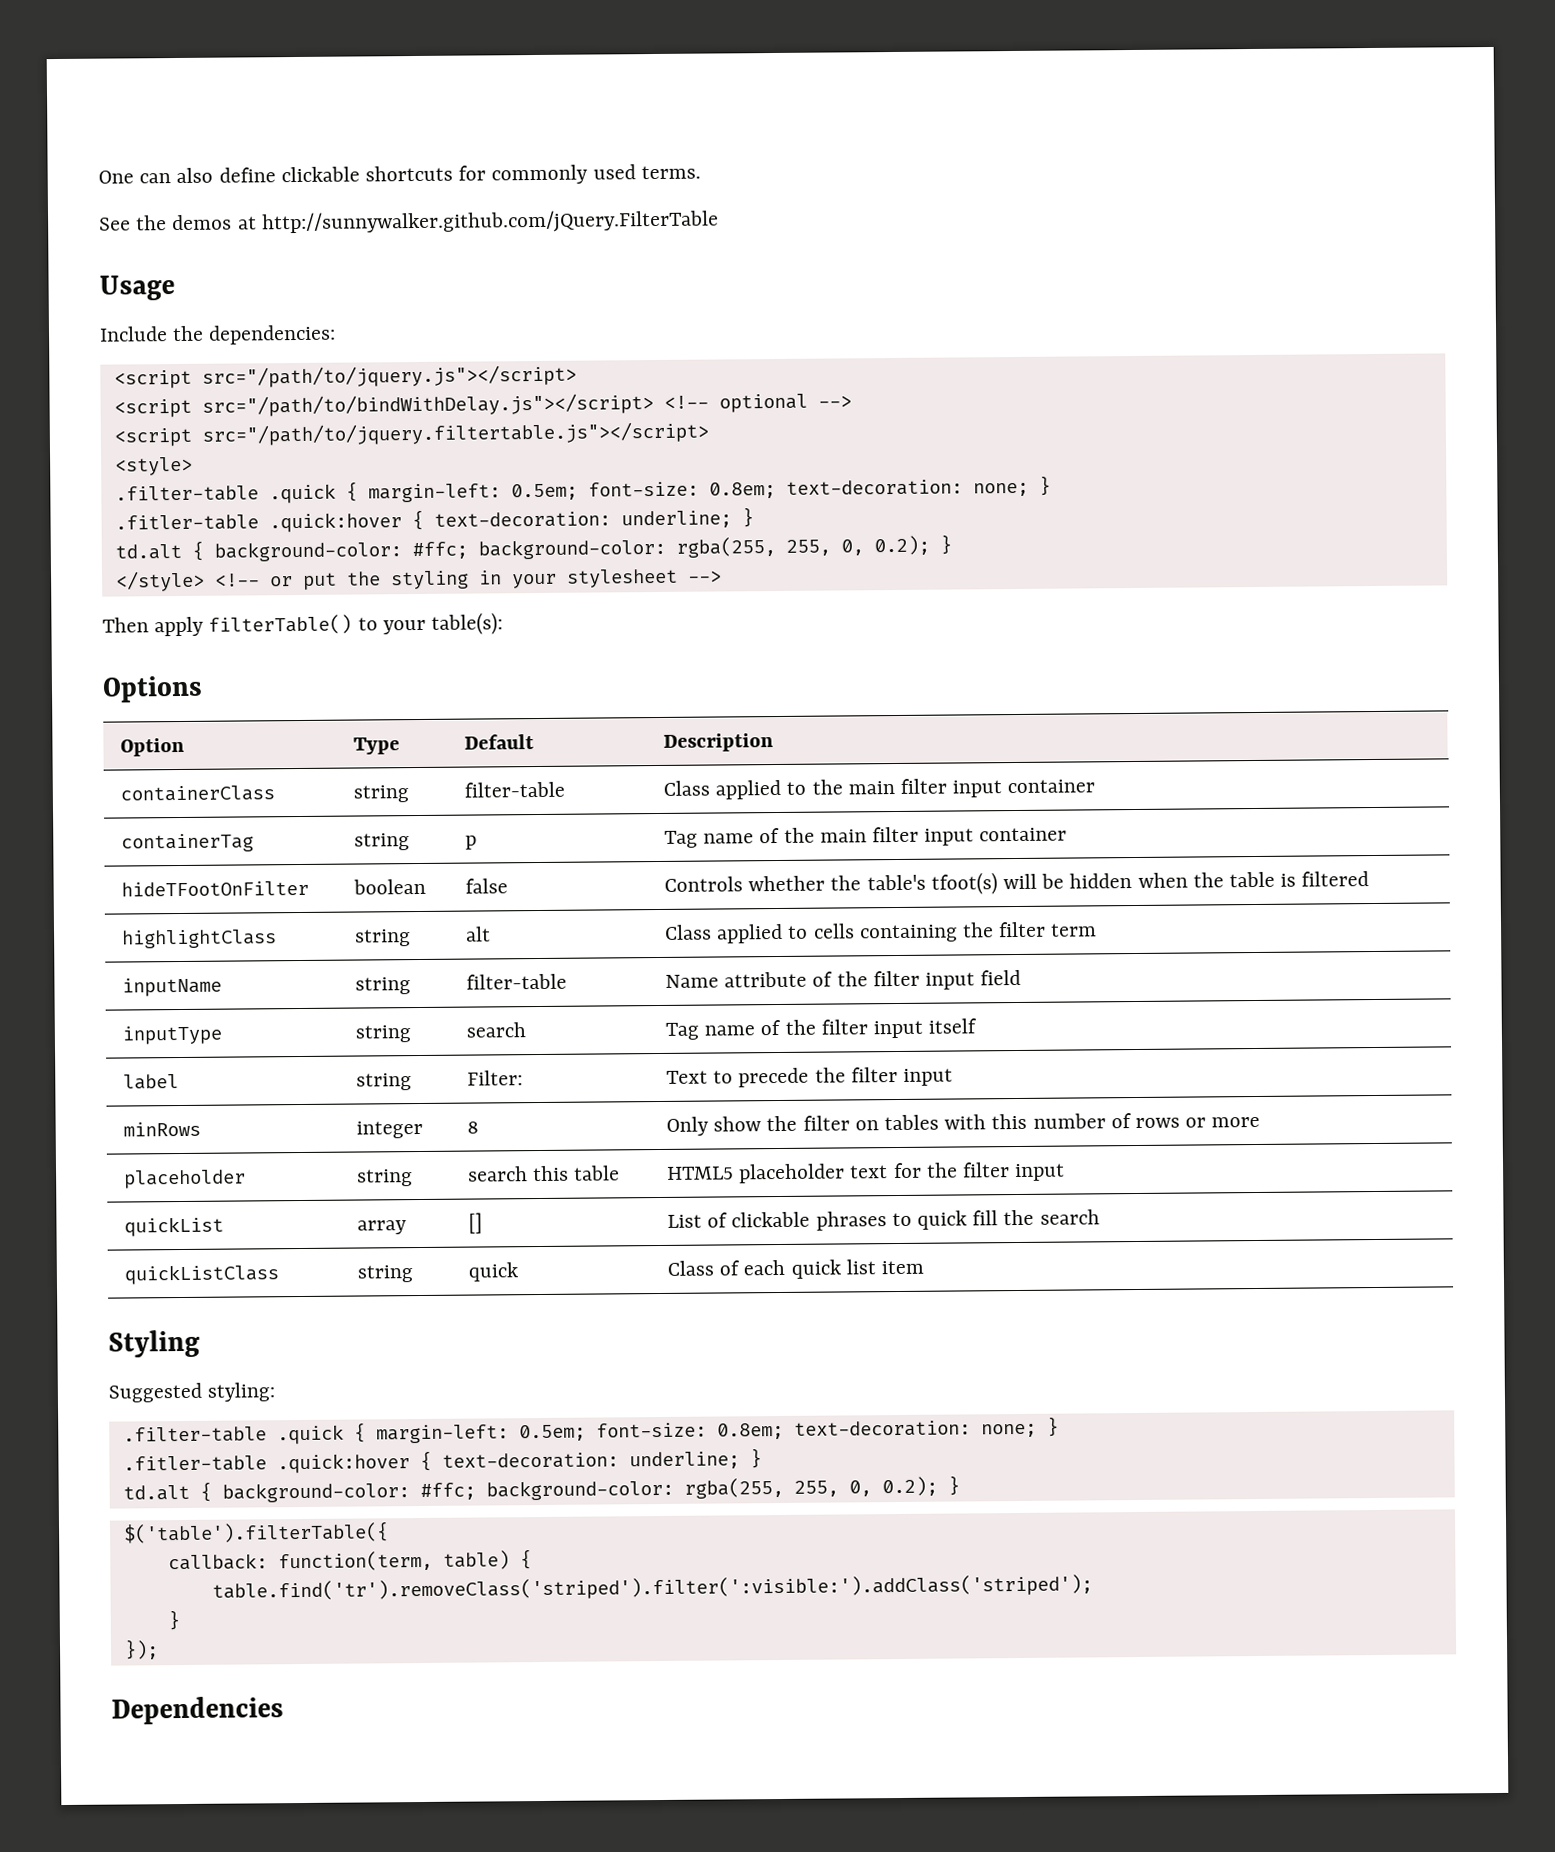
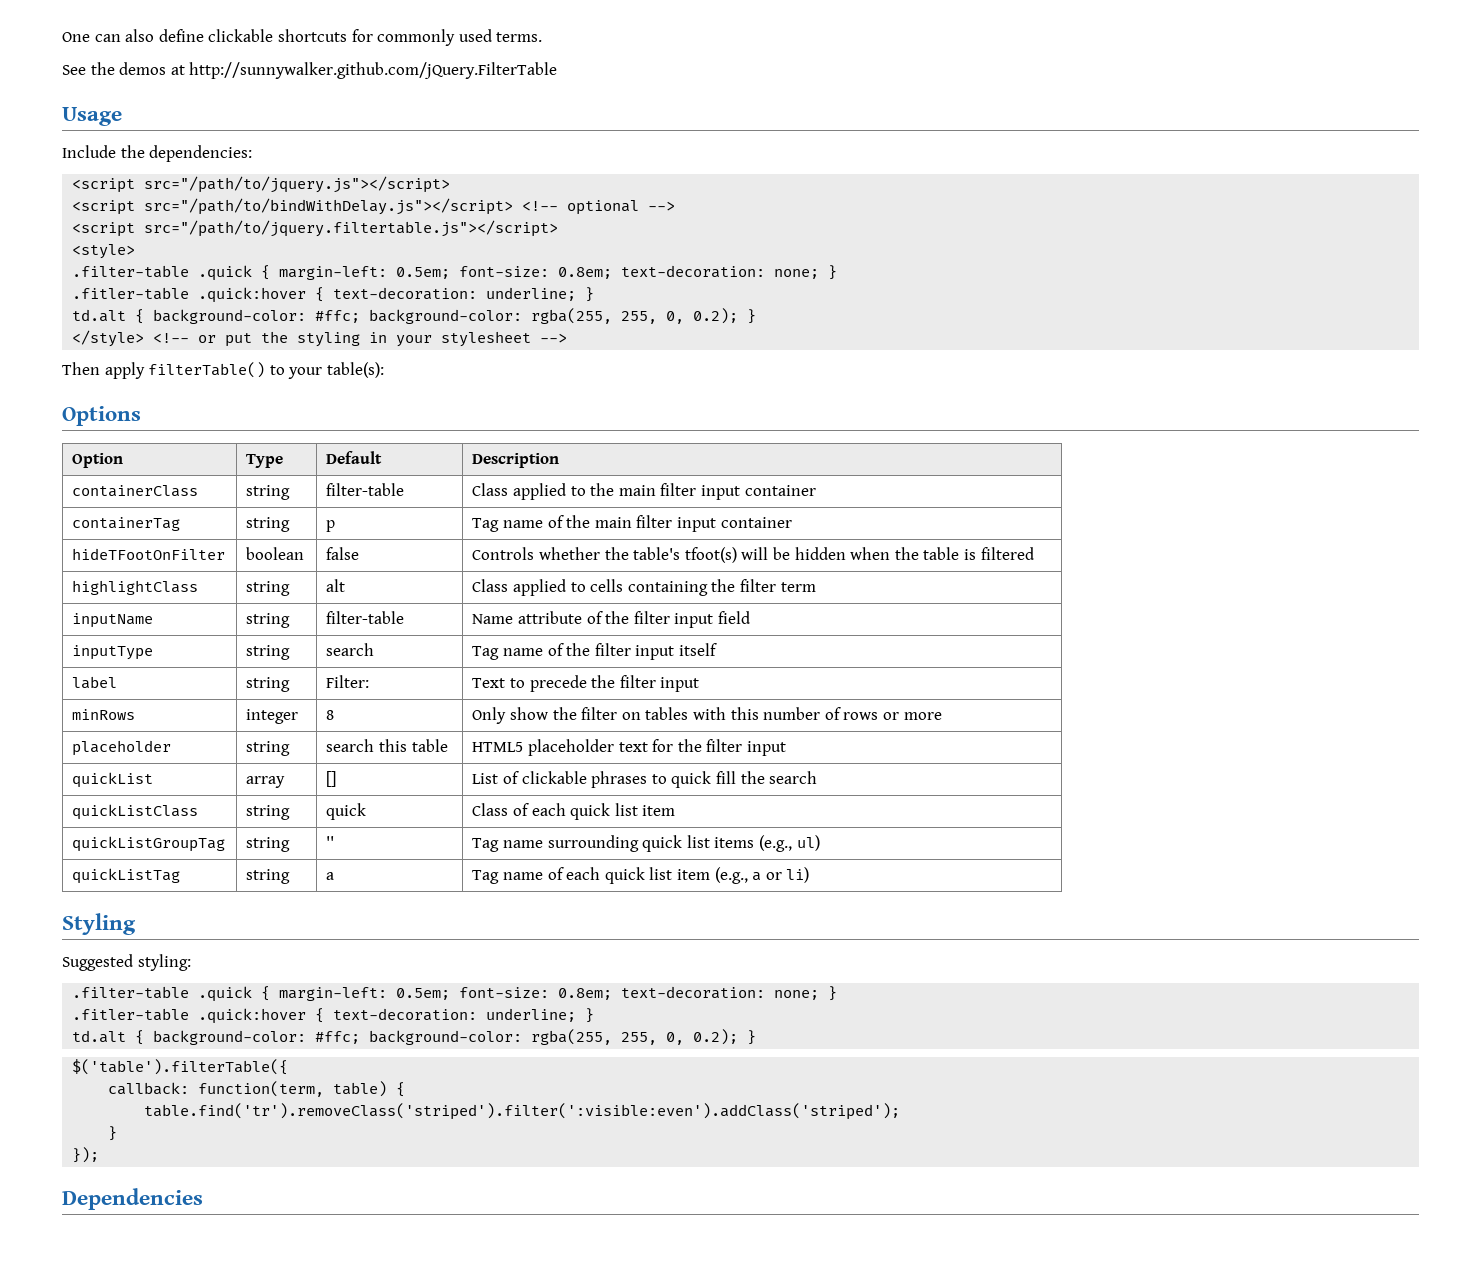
(924, 1267) none -> [72,836,226,852] [246,837,291,852] [326,836,335,848] [472,835,820,852] [72,868,181,884] [246,869,291,884] [326,872,335,880] [472,867,810,884] // quickListGroupTag | string | '' | Tag name surrounding quick list items (e.g., ul) // quickListTag | string | a | Tag name of each quick list item (e.g., a or li)
[211,1574,1093,1602] table.find('tr').removeClass('striped').filter(':visible:').addClass('striped'); -> [144,1103,901,1120] table.find('tr').removeClass('striped').filter(':visible:even').addClass('striped');

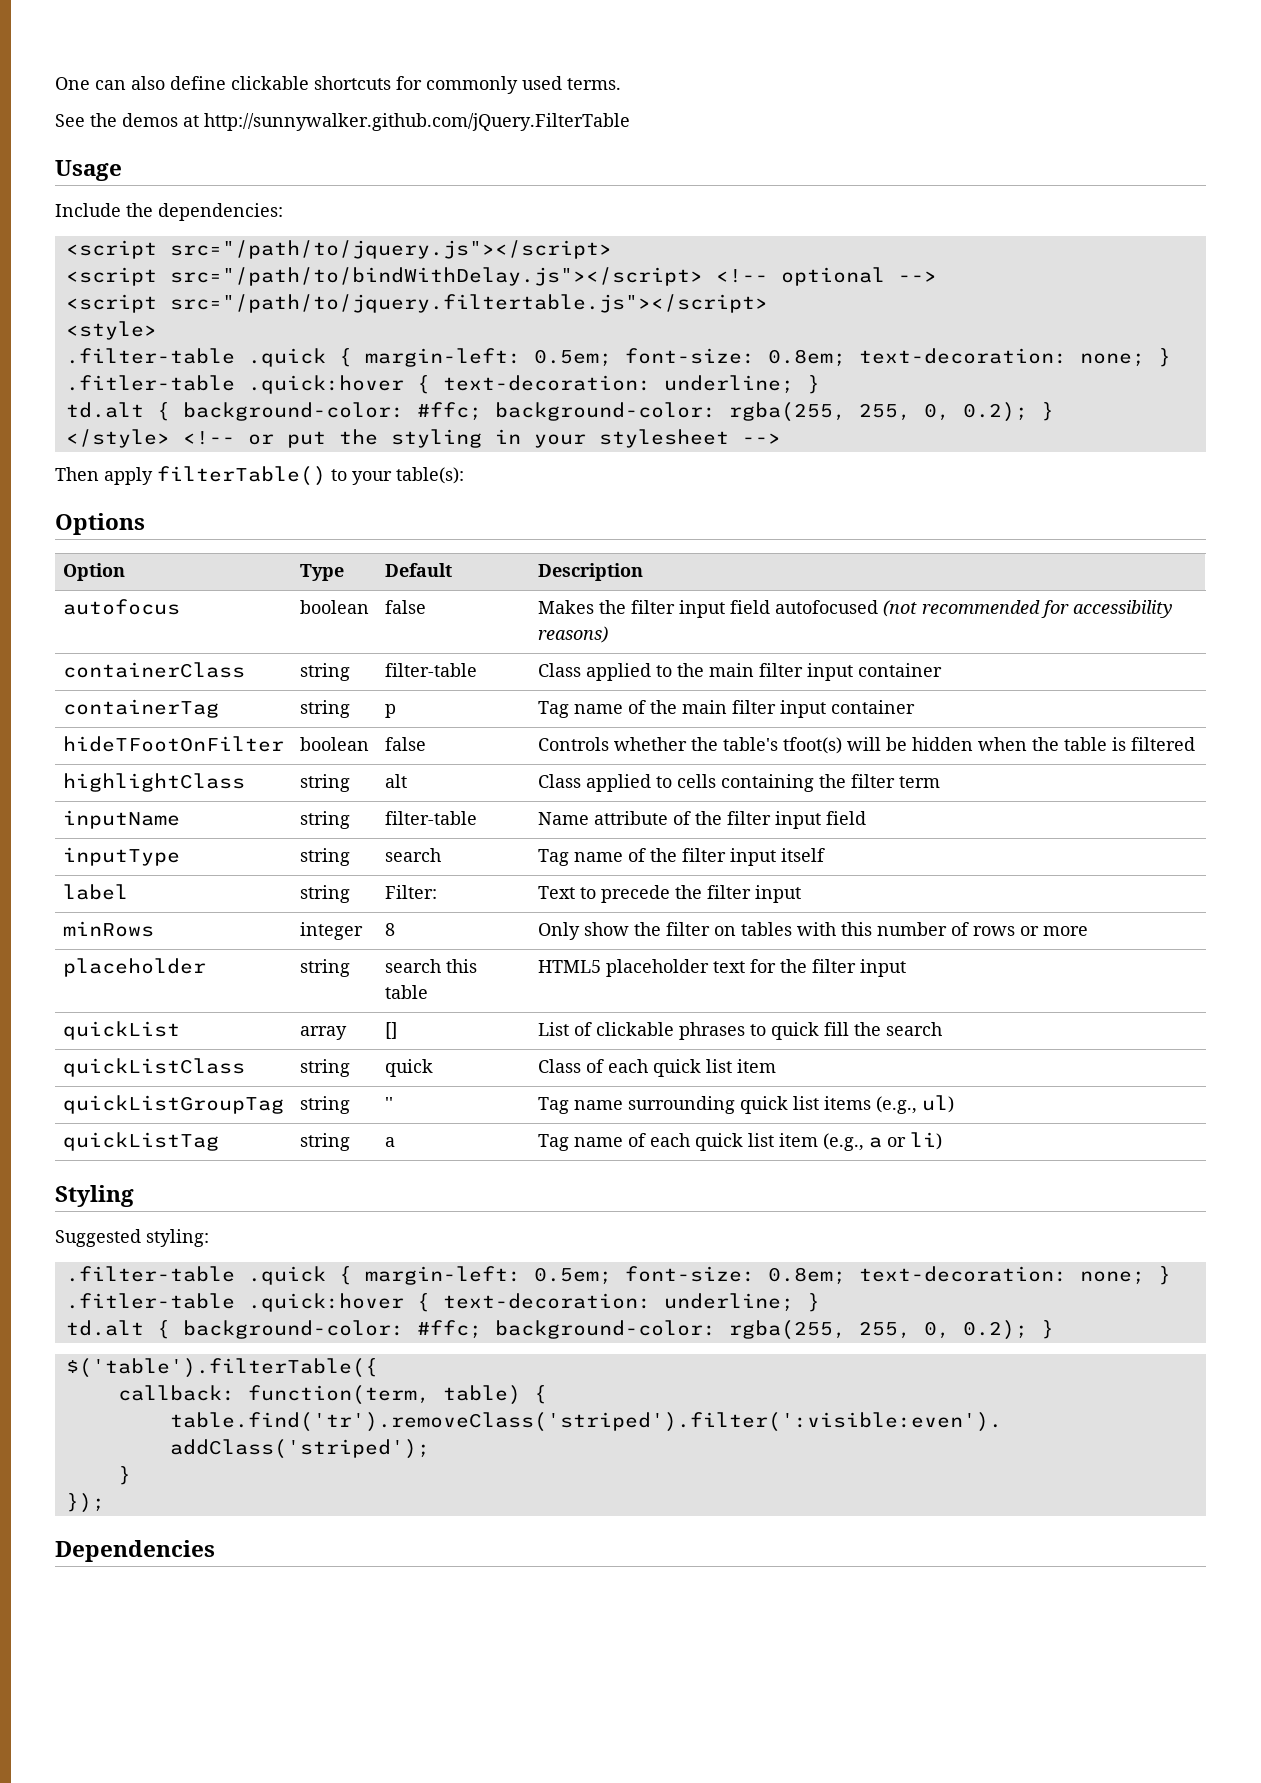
(560, 460) none -> [62,599,180,615] [299,600,369,614] [384,600,426,614] [537,600,1173,618] [537,626,608,643] // autofocus | boolean | false | Makes the filter input field autofocused (not recommended for accessibility reasons)

